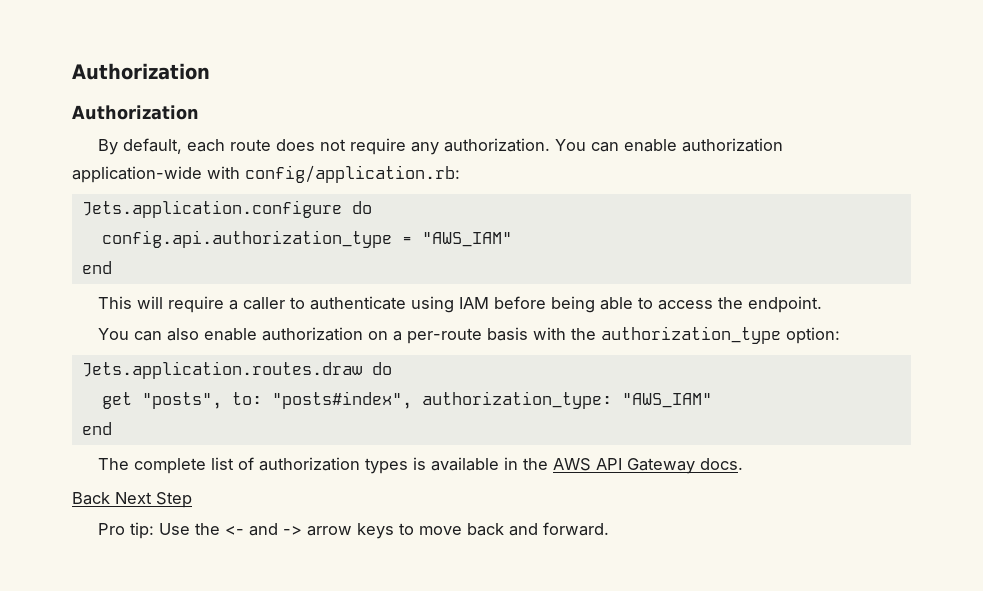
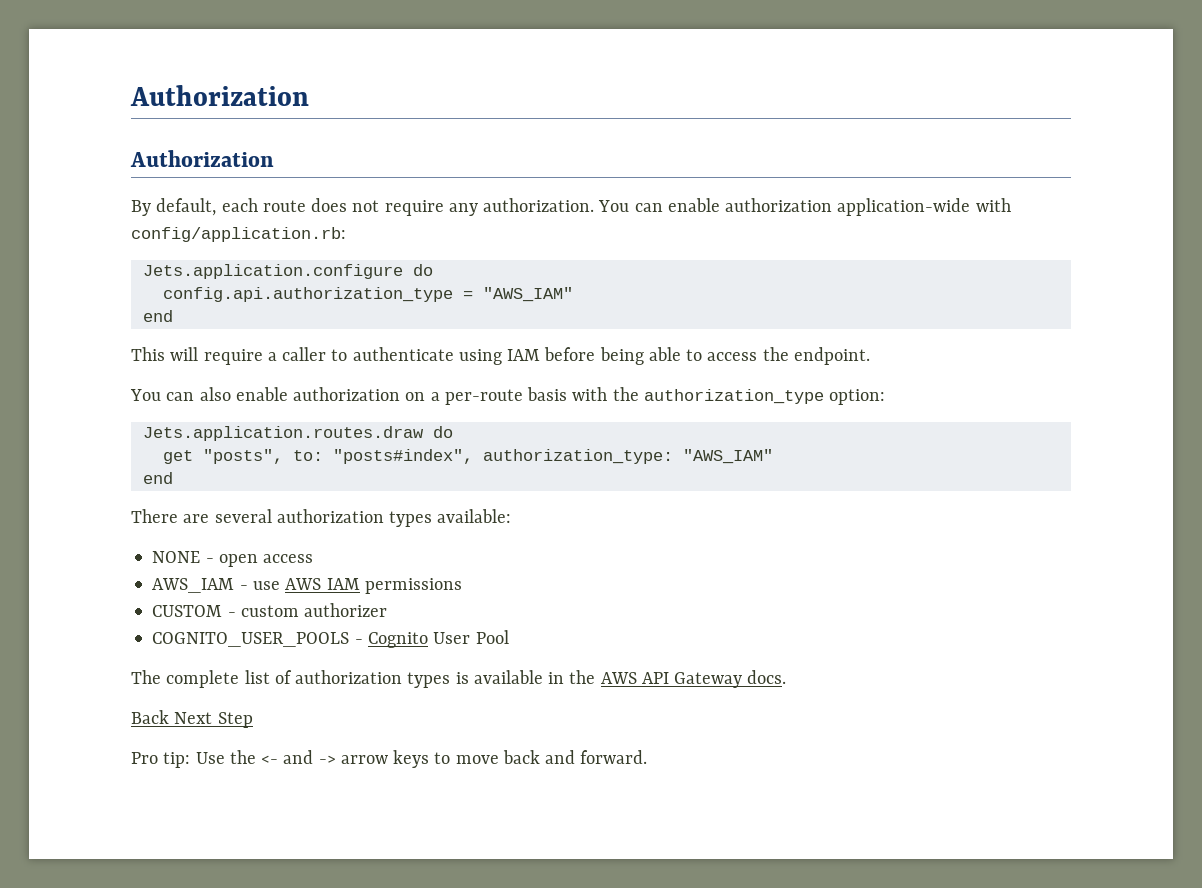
(112, 428) none -> [131,509,512,527] [152,551,314,567] [152,578,462,594] [152,603,388,617] [152,630,509,648] // There are several authorization types available: // NONE - open access // AWS_IAM - use AWS IAM permissions // CUSTOM - custom authorizer // COGNITO_USER_POOLS - Cognito User Pool

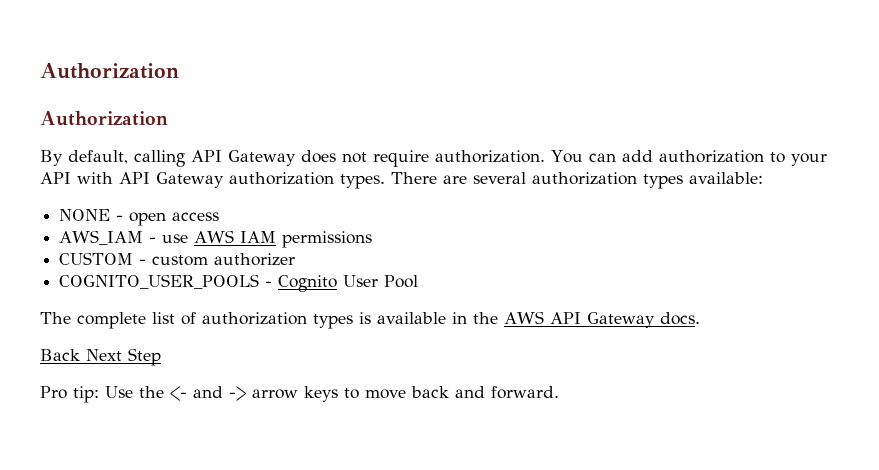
[221,198,306,212] each route -> [134,150,296,167] calling API Gateway
[448,203,478,216] any -> (429, 158) none
[667,198,1011,216] [131,227,346,242] [142,264,433,279] [162,287,573,302] [142,310,173,322] [131,347,870,365] [130,387,886,405] [142,426,453,441] [162,449,773,464] [142,472,173,484] enable authorization application-wide with config/application.rb: // Jets.application.configure do // config.api.authorization_type = "AWS_IAM" // end // This will require a caller to authenticate using IAM before being able to access the endpoint. // You can also enable authorization on a per-route basis with the authorization_type option: // Jets.application.routes.draw do // get "posts", to: "posts#index", authorization_type: "AWS_IAM" // end // -> [621,150,827,166] [40,172,385,189] add authorization to your API with API Gateway authorization types.

